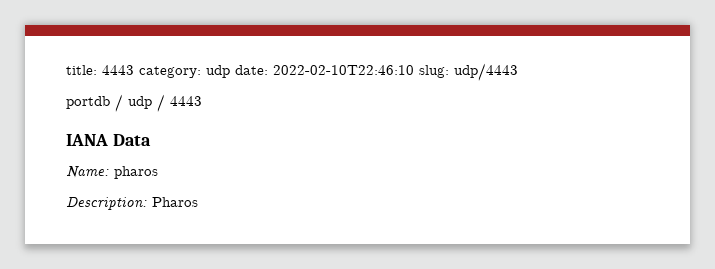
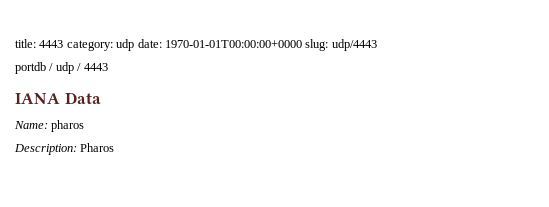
[273,65,414,75] 2022-02-10T22:46:10 -> [164,40,302,48] 1970-01-01T00:00:00+0000

